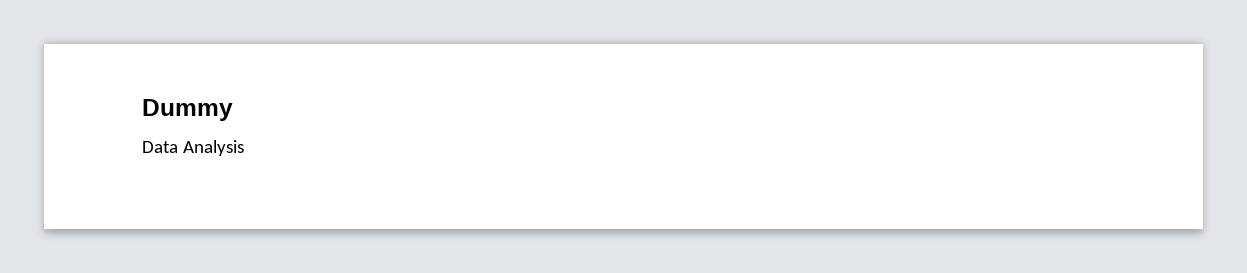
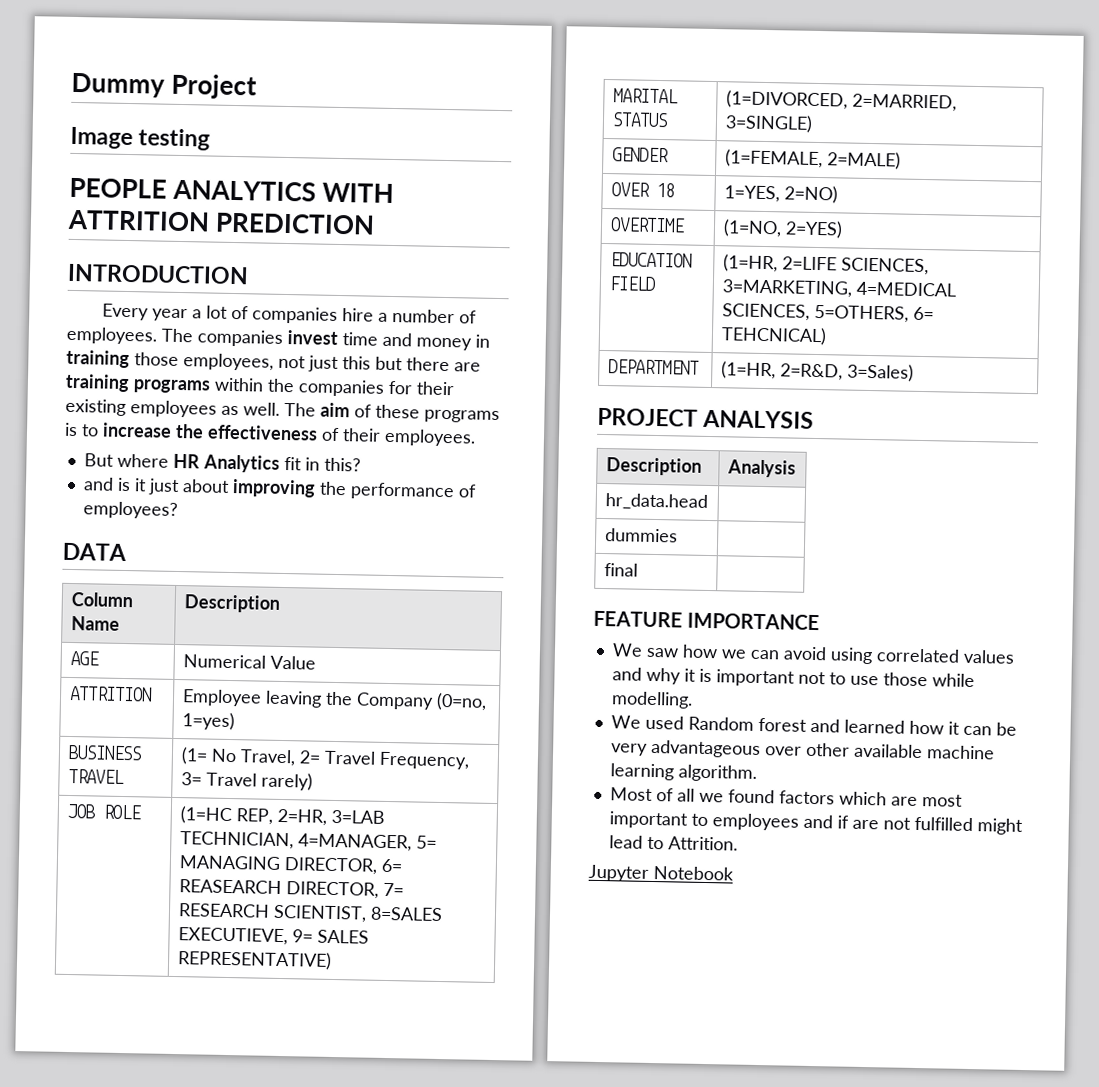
[142,140,244,156] // Data Analysis -> [170,73,257,100] [70,126,211,151] [69,177,394,203] [67,209,375,235] [67,263,249,285] [102,303,478,324] [66,326,490,351] [66,349,481,372] [65,373,455,397] [65,398,500,424] [64,422,476,447] [83,453,361,473] [82,477,477,501] [82,501,178,519] [62,542,127,562] [70,591,133,608] [70,615,120,631] [183,594,280,613] [69,650,99,666] [182,654,316,670] [68,685,152,702] [181,689,487,711] [181,712,235,731] [67,744,142,761] [67,768,124,785] [180,747,470,770] [180,772,313,791] [66,803,141,820] [179,806,385,826] [179,831,437,852] [178,855,403,875] [178,879,404,899] [177,903,443,923] [177,927,369,946] [176,950,332,970] [612,88,678,104] [611,112,668,128] [725,90,957,112] [724,114,813,133] [611,147,669,163] [724,149,901,170] [610,182,675,198] [723,185,838,204] [609,217,685,233] [722,219,843,239] [609,252,692,268] [608,276,656,291] [722,254,929,276] [721,279,956,298] [721,303,934,323] [720,326,827,346] [607,359,699,375] [720,361,914,382] [597,407,815,429] [605,457,702,476] [726,459,796,478] [604,493,708,510] [604,528,678,543] [603,563,638,577] [593,610,821,631] [611,643,1015,665] [611,667,975,688] [610,691,693,709] [610,715,1017,736] [610,739,995,760] [609,763,757,782] [609,787,963,807] [608,811,1023,835] [608,835,738,851] [588,864,734,882] Project // Image testing // PEOPLE ANALYTICS WITH ATTRITION PREDICTION // INTRODUCTION // Every year a lot of companies hire a number of employees. The companies invest time and money in training those employees, not just this but there are training programs within the companies for their existing employees as well. The aim of these programs is to increase the effectiveness of their employees. // But where HR Analytics fit in this? // and is it just about improving the performance of employees? // DATA // Column Name | Description // AGE | Numerical Value // ATTRITION | Employee leaving the Company (0=no, 1=yes) // BUSINESS TRAVEL | (1= No Travel, 2= Travel Frequency, 3= Travel rarely) // JOB ROLE | (1=HC REP, 2=HR, 3=LAB TECHNICIAN, 4=MANAGER, 5= MANAGING DIRECTOR, 6= REASEARCH DIRECTOR, 7= RESEARCH SCIENTIST, 8=SALES EXECUTIEVE, 9= SALES REPRESENTATIVE) // MARITAL STATUS | (1=DIVORCED, 2=MARRIED, 3=SINGLE) // GENDER | (1=FEMALE, 2=MALE) // OVER 18 | 1=YES, 2=NO) // OVERTIME | (1=NO, 2=YES) // EDUCATION FIELD | (1=HR, 2=LIFE SCIENCES, 3=MARKETING, 4=MEDICAL SCIENCES, 5=OTHERS, 6= TEHCNICAL) // DEPARTMENT | (1=HR, 2=R&D, 3=Sales) // PROJECT ANALYSIS // Description | Analysis // hr_data.head | // dummies | // final | // FEATURE IMPORTANCE // We saw how we can avoid using correlated values and why it is important not to use those while modelling. // We used Random forest and learned how it can be very advantageous over other available machine learning algorithm. // Most of all we found factors which are most important to employees and if are not fulfilled might lead to Attrition. // Jupyter Notebook

